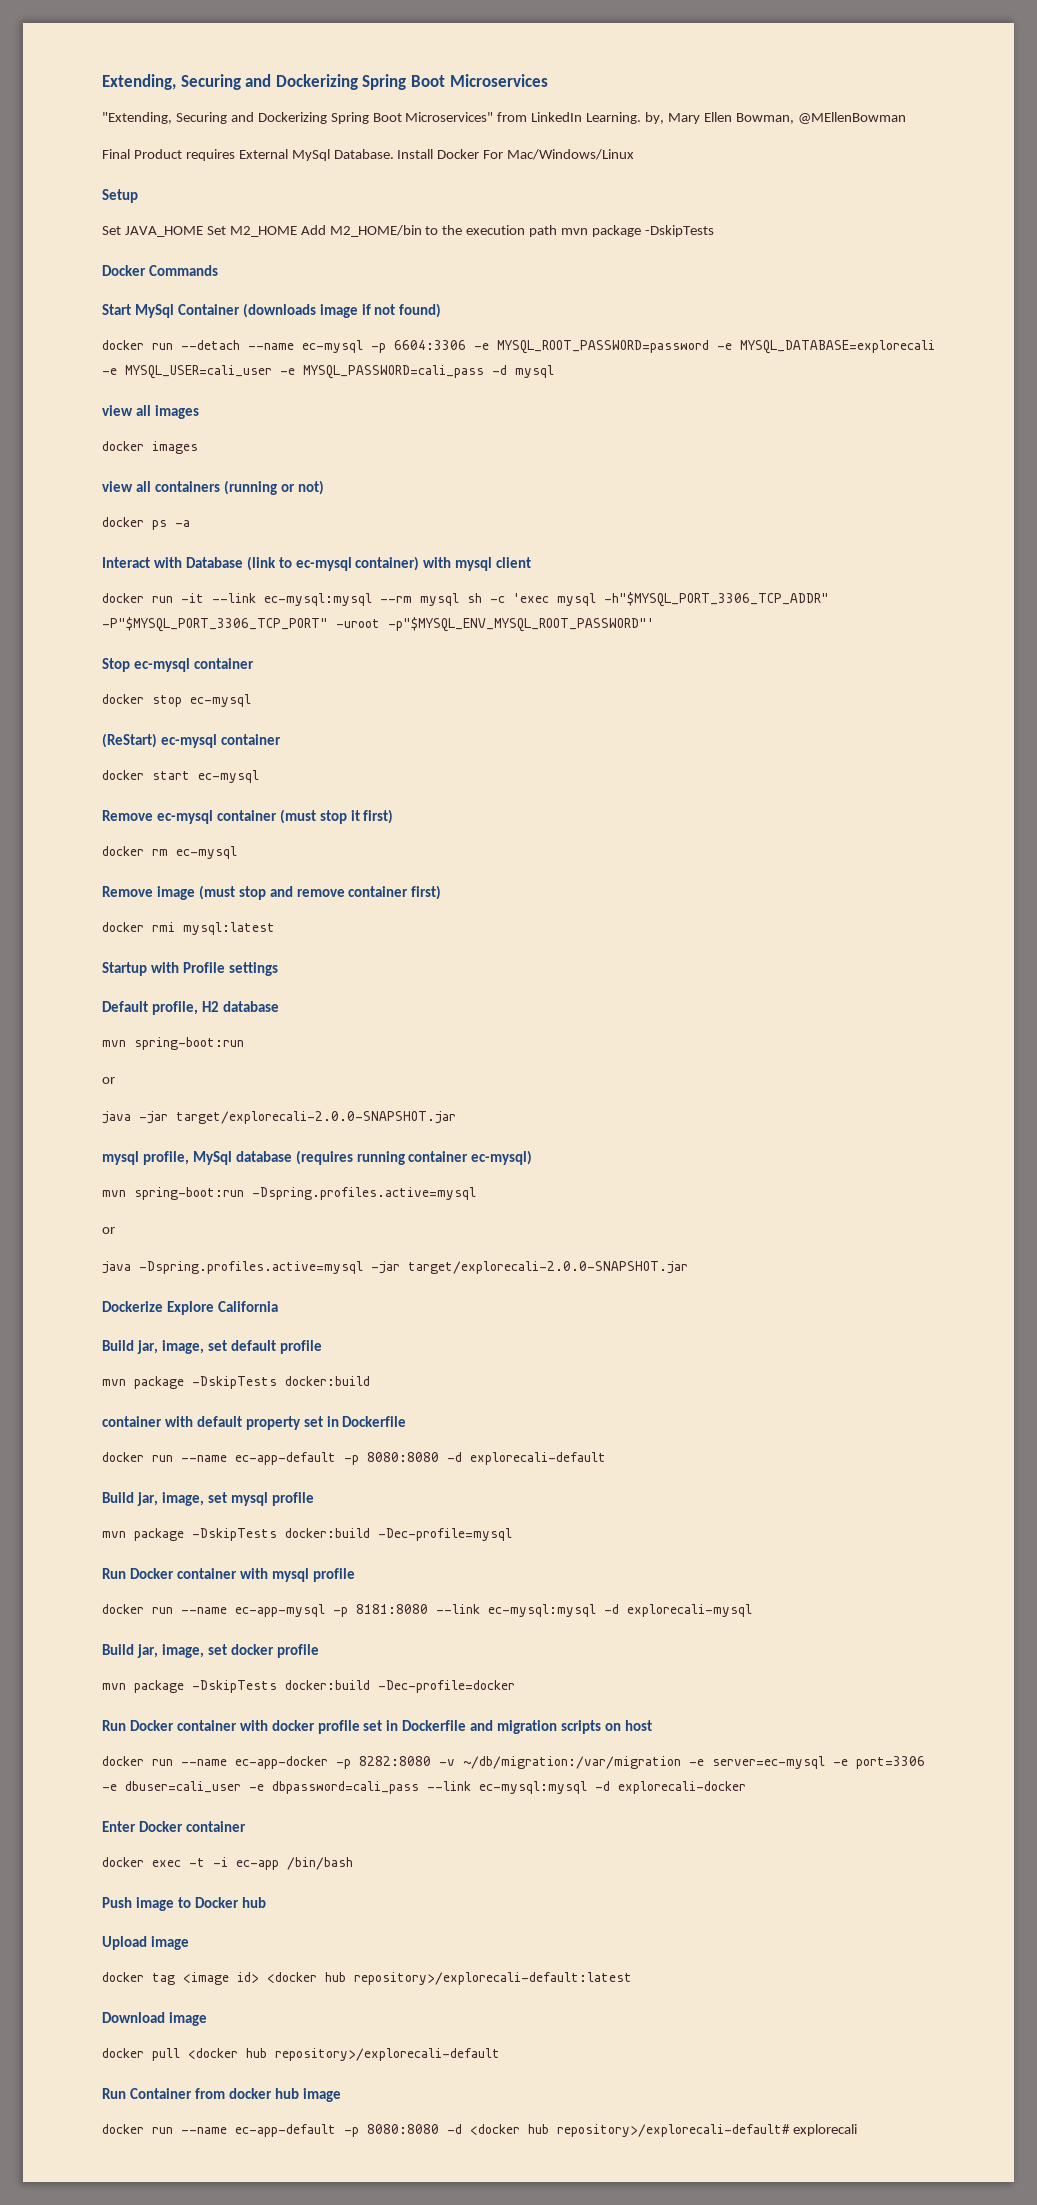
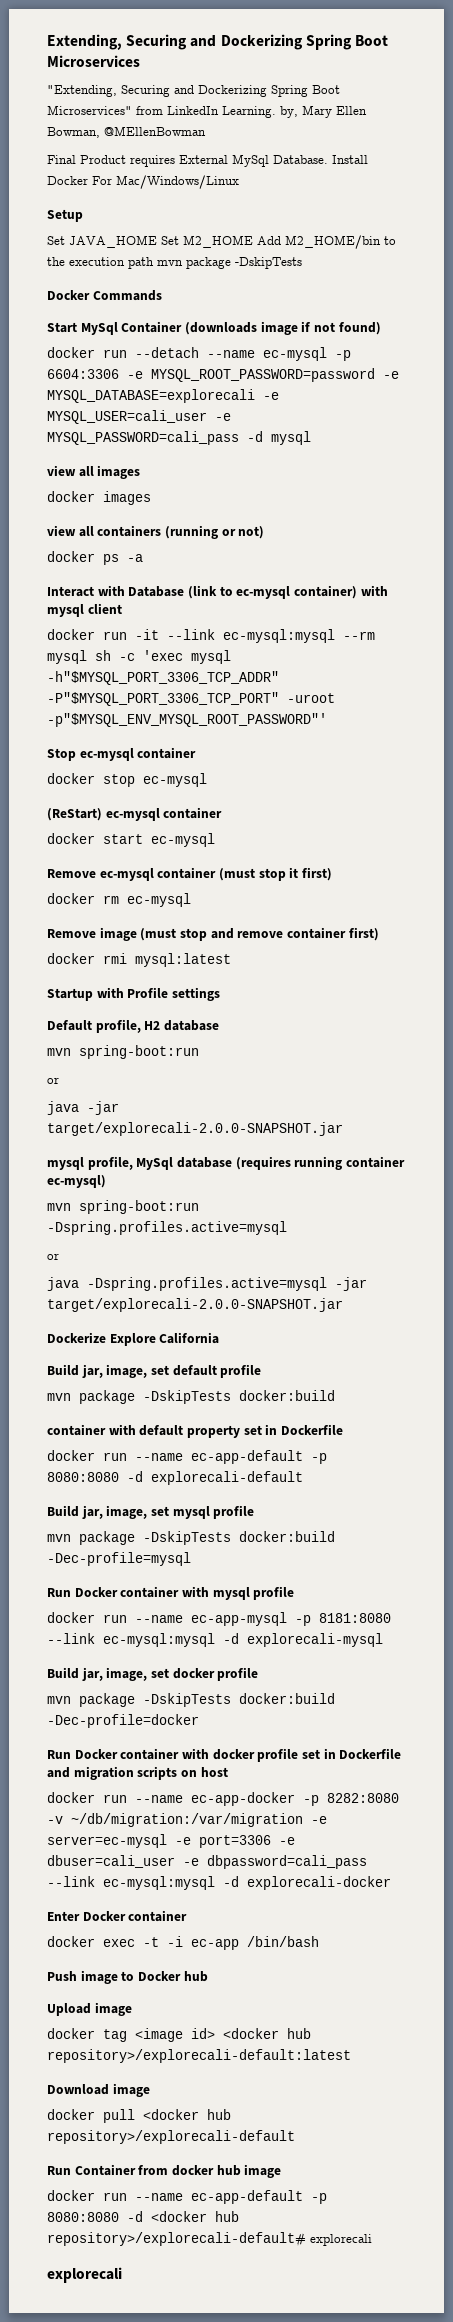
(857, 2130) none -> [47,2267,122,2283] // explorecali

